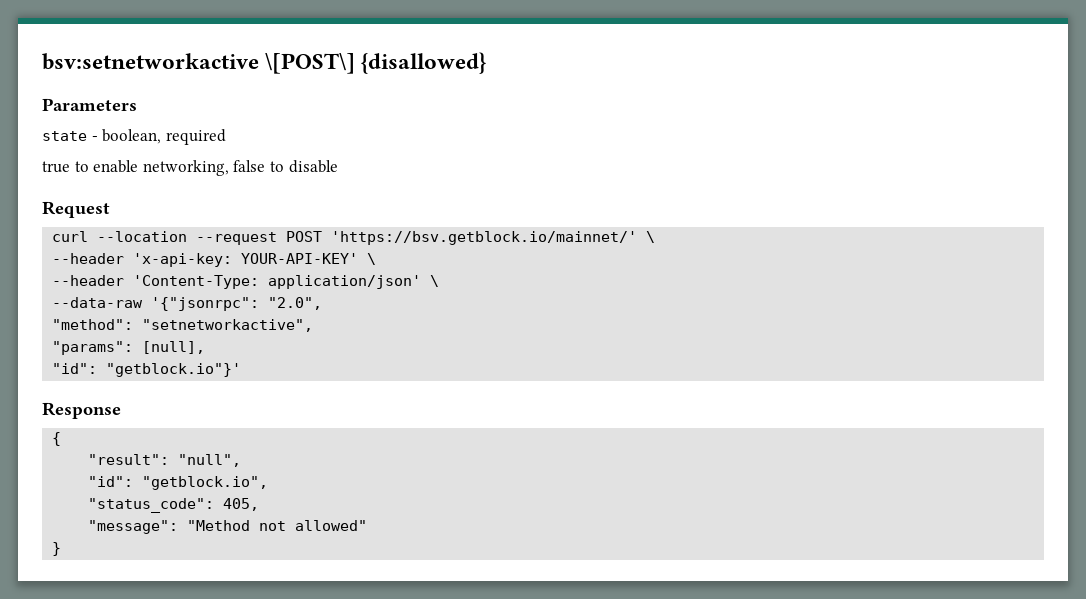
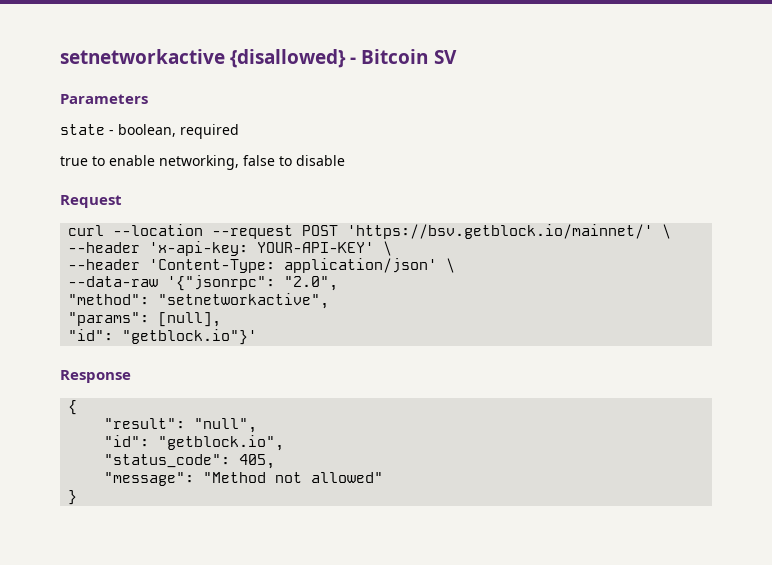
[42,53,356,74] bsv:setnetworkactive \[POST\] -> [60,49,225,64] setnetworkactive
(487, 63) none -> [350,49,457,64] - Bitcoin SV

